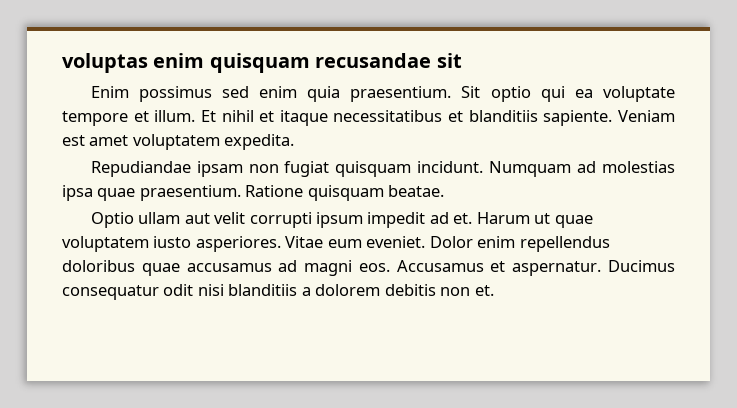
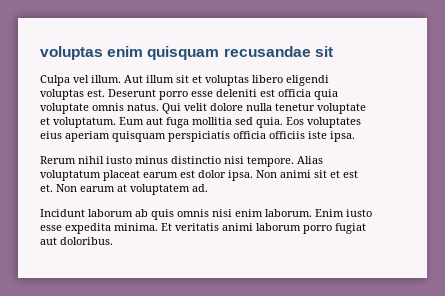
[90,86,676,102] [62,110,675,126] [62,134,295,150] [90,161,675,177] [62,185,445,201] [90,212,593,228] [62,236,610,252] [62,260,675,276] [62,284,494,300] Enim possimus sed enim quia praesentium. Sit optio qui ea voluptate tempore et illum. Et nihil et itaque necessitatibus et blanditiis sapiente. Veniam est amet voluptatem expedita. // Repudiandae ipsam non fugiat quisquam incidunt. Numquam ad molestias ipsa quae praesentium. Ratione quisquam beatae. // Optio ullam aut velit corrupti ipsum impedit ad et. Harum ut quae voluptatem iusto asperiores. Vitae eum eveniet. Dolor enim repellendus doloribus quae accusamus ad magni eos. Accusamus et aspernatur. Ducimus consequatur odit nisi blanditiis a dolorem debitis non et. -> [40,75,329,86] [40,89,338,100] [40,103,366,114] [40,117,361,128] [40,131,355,142] [40,156,323,167] [40,170,358,181] [40,184,208,195] [40,209,372,220] [40,223,366,234] [40,237,113,245] Culpa vel illum. Aut illum sit et voluptas libero eligendi voluptas est. Deserunt porro esse deleniti est officia quia voluptate omnis natus. Qui velit dolore nulla tenetur voluptate et voluptatum. Eum aut fuga mollitia sed quia. Eos voluptates eius aperiam quisquam perspiciatis officia officiis iste ipsa. // Rerum nihil iusto minus distinctio nisi tempore. Alias voluptatum placeat earum est dolor ipsa. Non animi sit et est et. Non earum at voluptatem ad. // Incidunt laborum ab quis omnis nisi enim laborum. Enim iusto esse expedita minima. Et veritatis animi laborum porro fugiat aut doloribus.

